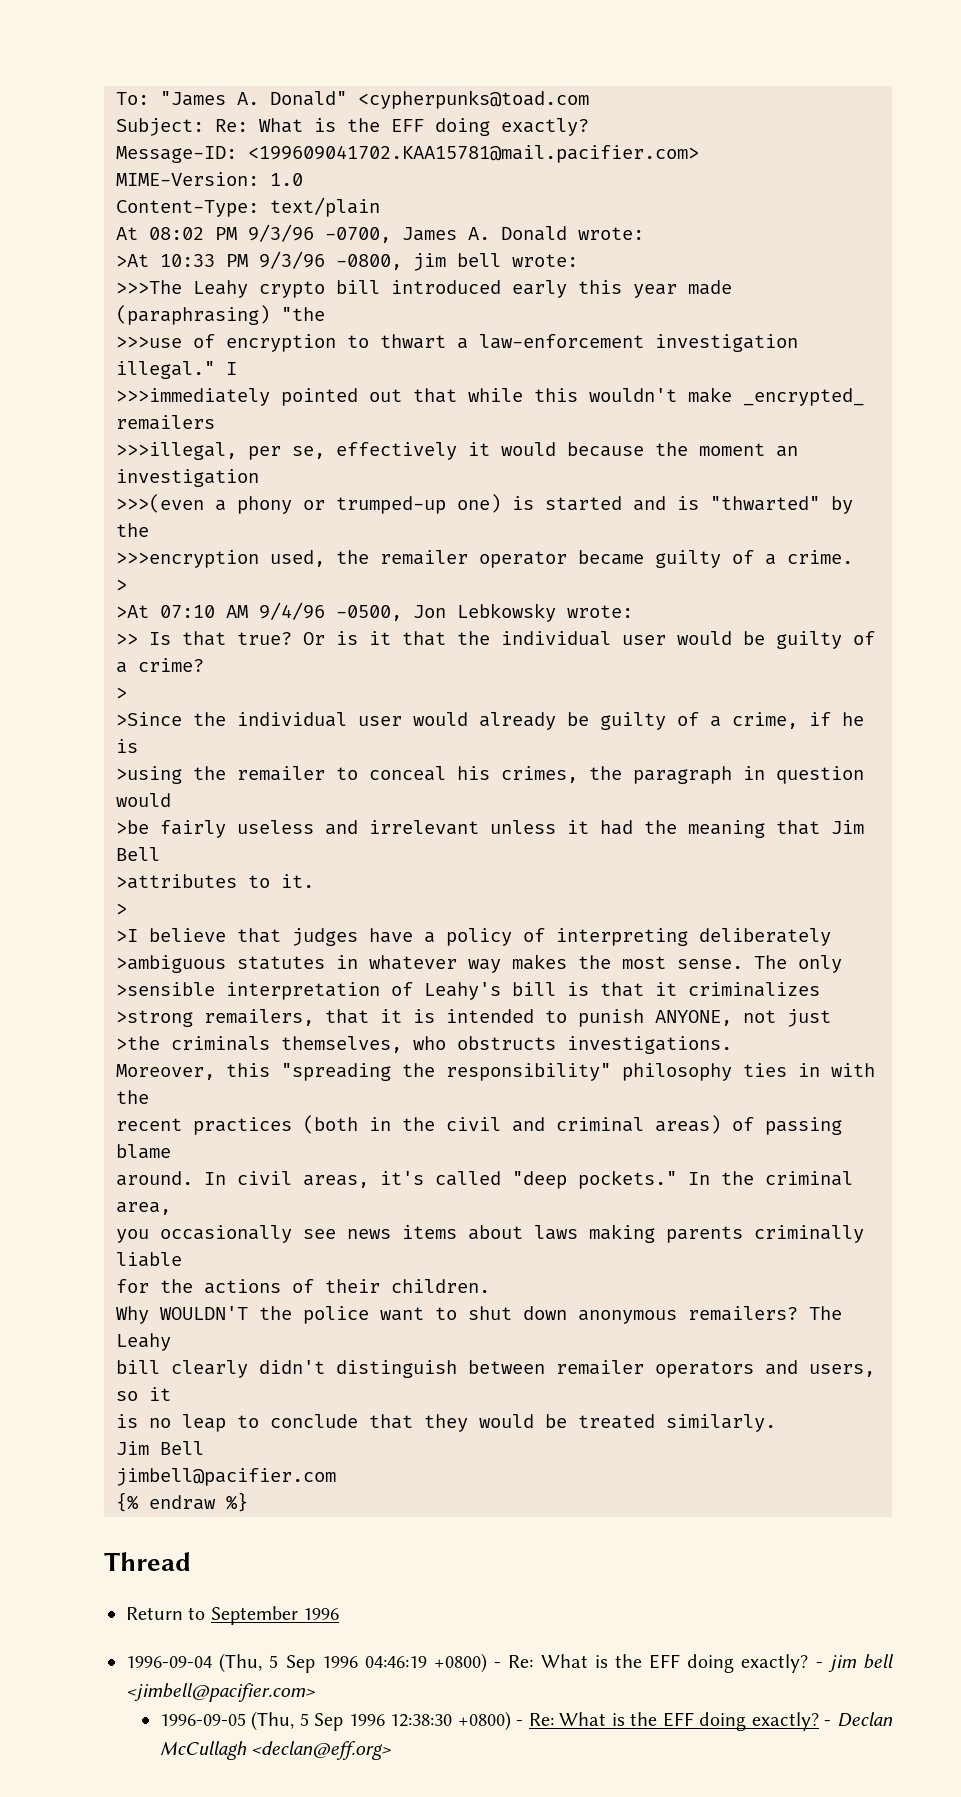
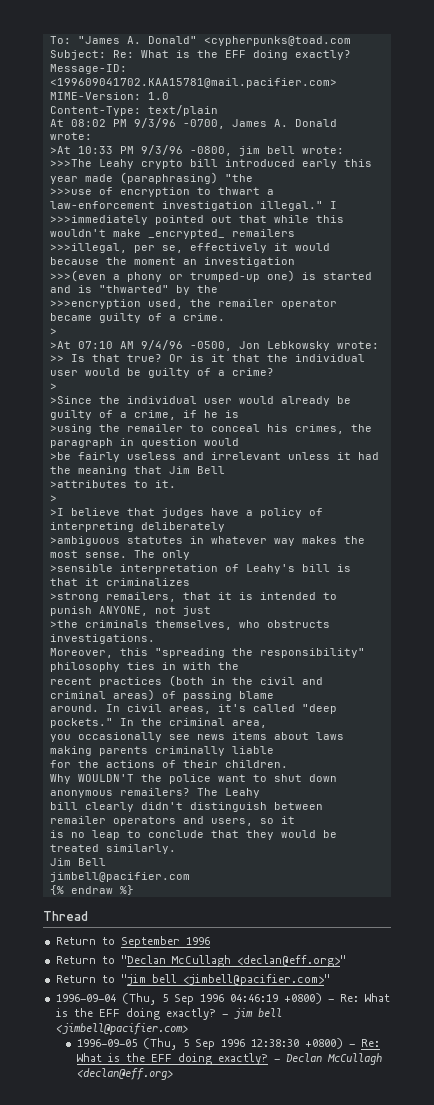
(340, 1614) none -> [55,955,346,967] [55,974,330,986] // Return to "Declan McCullagh <declan@eff.org>" // Return to "jim bell <jimbell@pacifier.com>"

